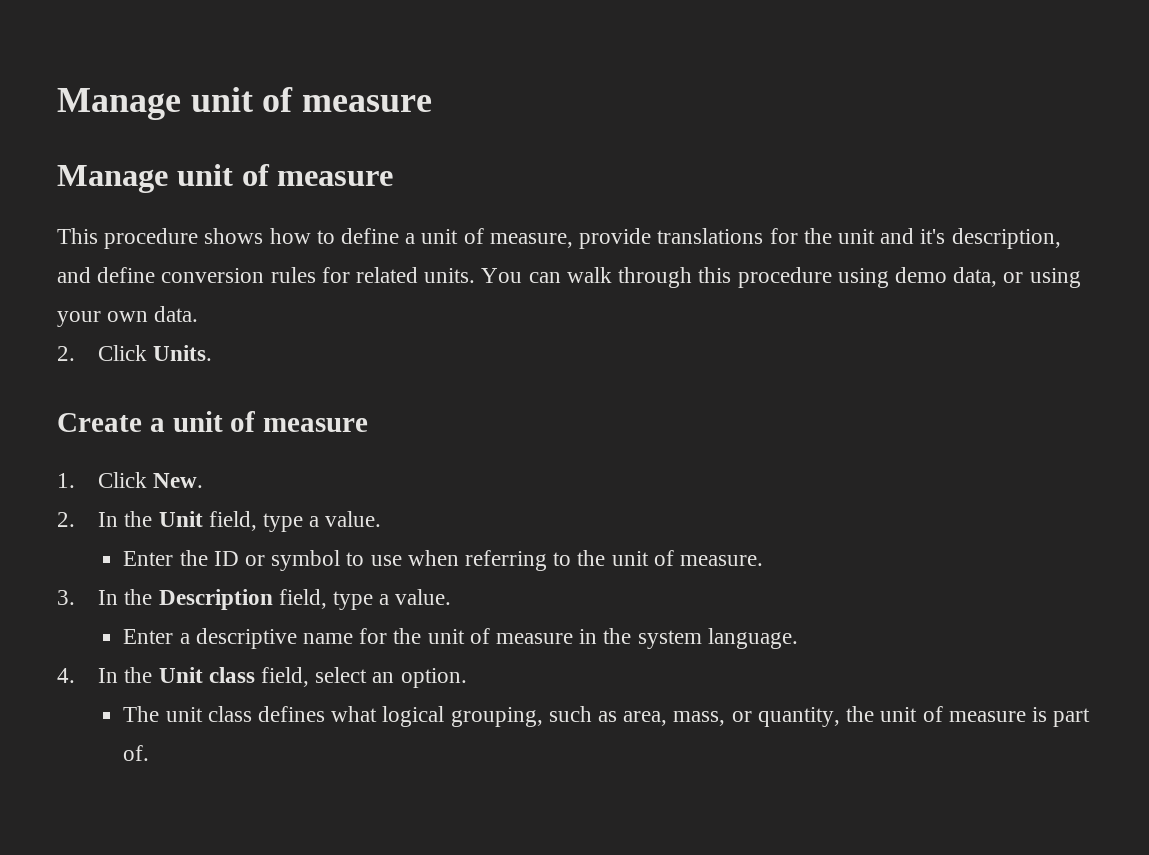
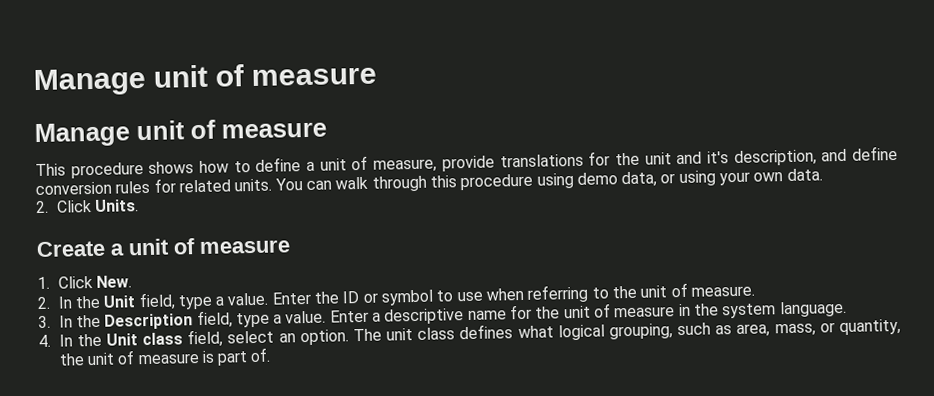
(382, 519) // -> (269, 299) none
(452, 597) // -> (327, 317) none
(467, 678) // -> (349, 337) none

